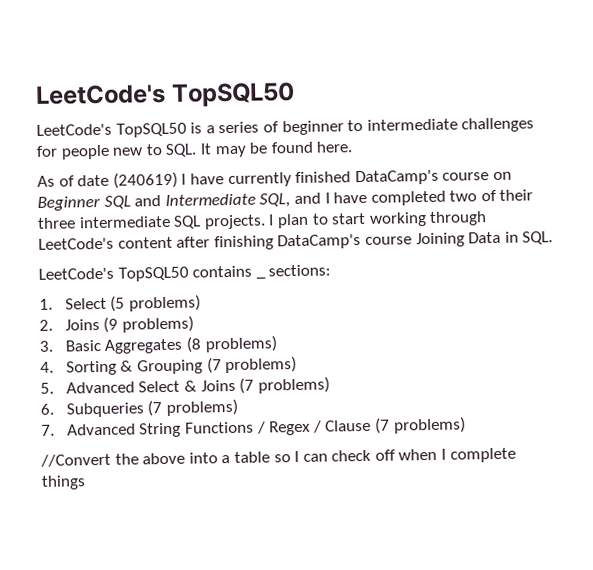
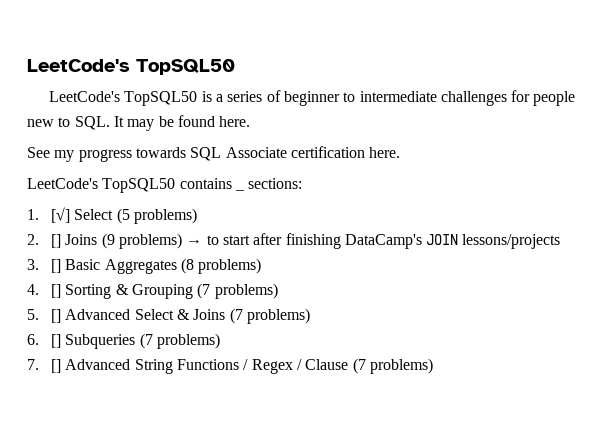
[37,169,512,189] [37,189,534,211] [37,211,488,230] [38,231,554,251] As of date (240619) I have currently finished DataCamp's course on Beginner SQL and Intermediate SQL, and I have completed two of their three intermediate SQL projects. I plan to start working through LeetCode's content after finishing DataCamp's course Joining Data in SQL. -> [27,146,401,162] See my progress towards SQL Associate certification here.
(53, 304) none -> [50,207,70,223] [√]
(53, 325) none -> [50,234,61,248] []
(194, 324) none -> [186,233,561,249] → to start after finishing DataCamp's JOIN lessons/projects
(53, 346) none -> [50,259,61,273] []
(54, 367) none -> [50,284,61,298] []
(54, 388) none -> [50,309,61,323] []
(54, 409) none -> [50,334,61,348] []
(55, 430) none -> [50,359,61,373] []
[40,447,516,467] [41,475,86,490] // //Convert the above into a table so I can check off when I complete things -> (433, 366) none

